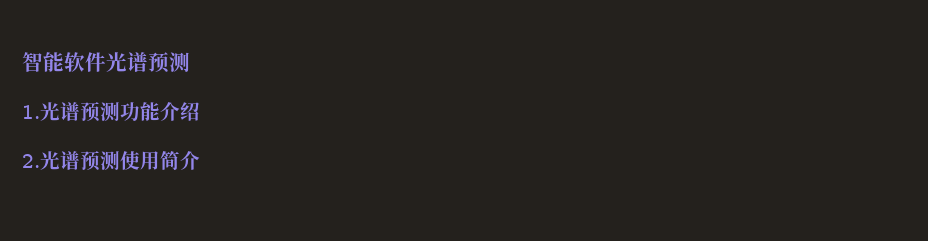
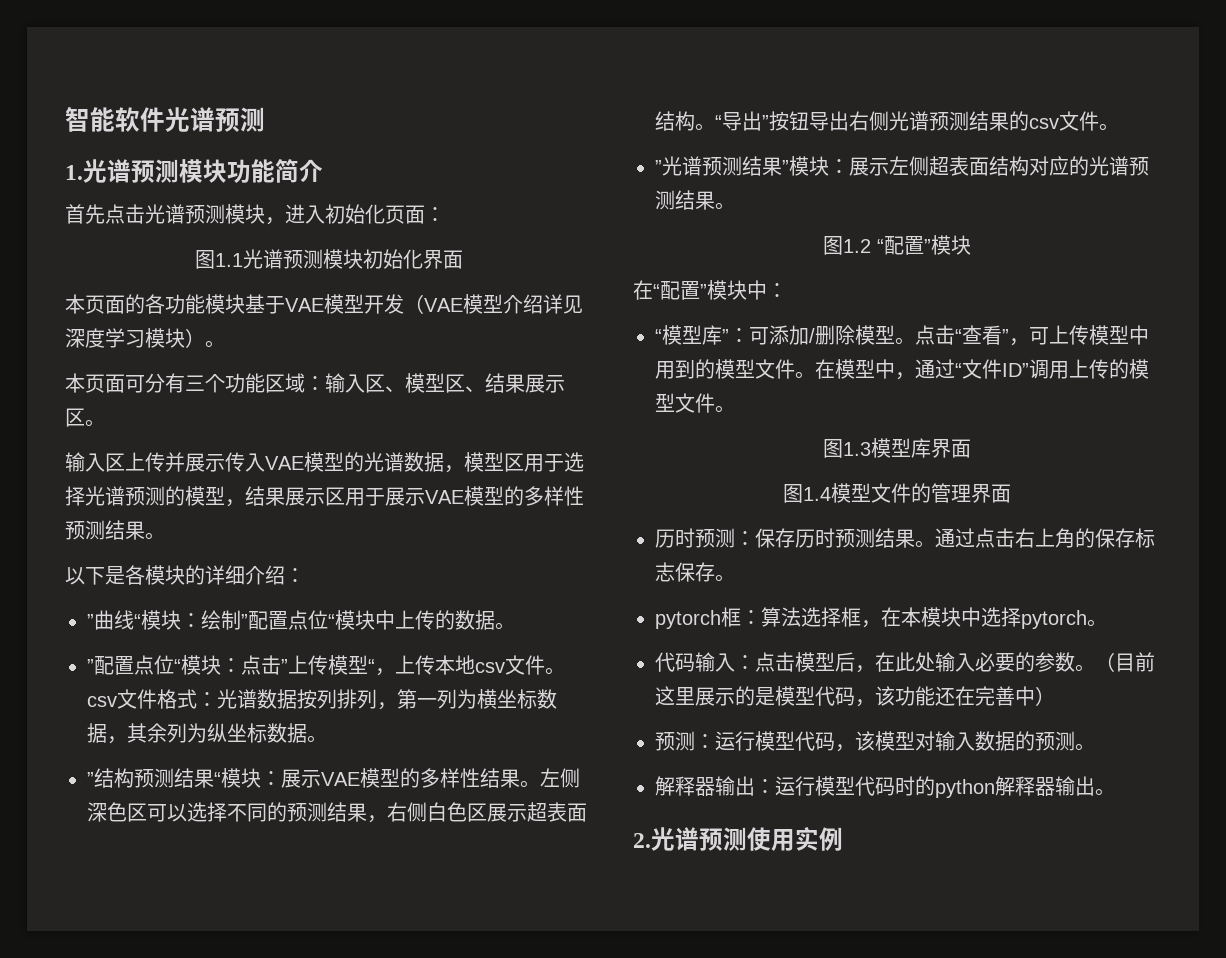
[120,102,200,121] 功能介绍 -> [179,159,323,183] [65,204,445,225] [195,249,463,269] [65,294,583,314] [65,328,225,348] [65,373,565,393] [65,408,105,427] [65,452,584,473] [65,486,584,507] [65,520,165,540] [65,565,305,585] [87,610,515,630] [87,655,565,676] [87,689,557,710] [87,723,327,744] [87,768,580,788] [87,802,587,823] [655,111,1119,131] [655,156,1149,176] [655,190,735,210] [823,235,971,255] [633,280,787,300] [655,325,1149,346] [655,359,1149,380] [655,393,735,413] [823,438,971,458] [783,483,1011,503] [655,528,1155,548] [655,562,735,582] [655,607,1107,629] [655,652,1155,673] [655,686,1055,707] [655,731,1095,752] [655,776,1115,798] 模块功能简介 // 首先点击光谱预测模块，进入初始化页面： // 图1.1光谱预测模块初始化界面 // 本页面的各功能模块基于VAE模型开发（VAE模型介绍详见深度学习模块）。 // 本页面可分有三个功能区域：输入区、模型区、结果展示区。 // 输入区上传并展示传入VAE模型的光谱数据，模型区用于选择光谱预测的模型，结果展示区用于展示VAE模型的多样性预测结果。 // 以下是各模块的详细介绍： // ”曲线“模块：绘制”配置点位“模块中上传的数据。 // ”配置点位“模块：点击”上传模型“，上传本地csv文件。csv文件格式：光谱数据按列排列，第一列为横坐标数据，其余列为纵坐标数据。 // ”结构预测结果“模块：展示VAE模型的多样性结果。左侧深色区可以选择不同的预测结果，右侧白色区展示超表面结构。“导出”按钮导出右侧光谱预测结果的csv文件。 // ”光谱预测结果”模块：展示左侧超表面结构对应的光谱预测结果。 // 图1.2 “配置”模块 // 在“配置”模块中： // “模型库”：可添加/删除模型。点击“查看”，可上传模型中用到的模型文件。在模型中，通过“文件ID”调用上传的模型文件。 // 图1.3模型库界面 // 图1.4模型文件的管理界面 // 历时预测：保存历时预测结果。通过点击右上角的保存标志保存。 // pytorch框：算法选择框，在本模块中选择pytorch。 // 代码输入：点击模型后，在此处输入必要的参数。（目前这里展示的是模型代码，该功能还在完善中） // 预测：运行模型代码，该模型对输入数据的预测。 // 解释器输出：运行模型代码时的python解释器输出。
[160,151,200,170] 简介 -> [795,827,843,851] 实例

